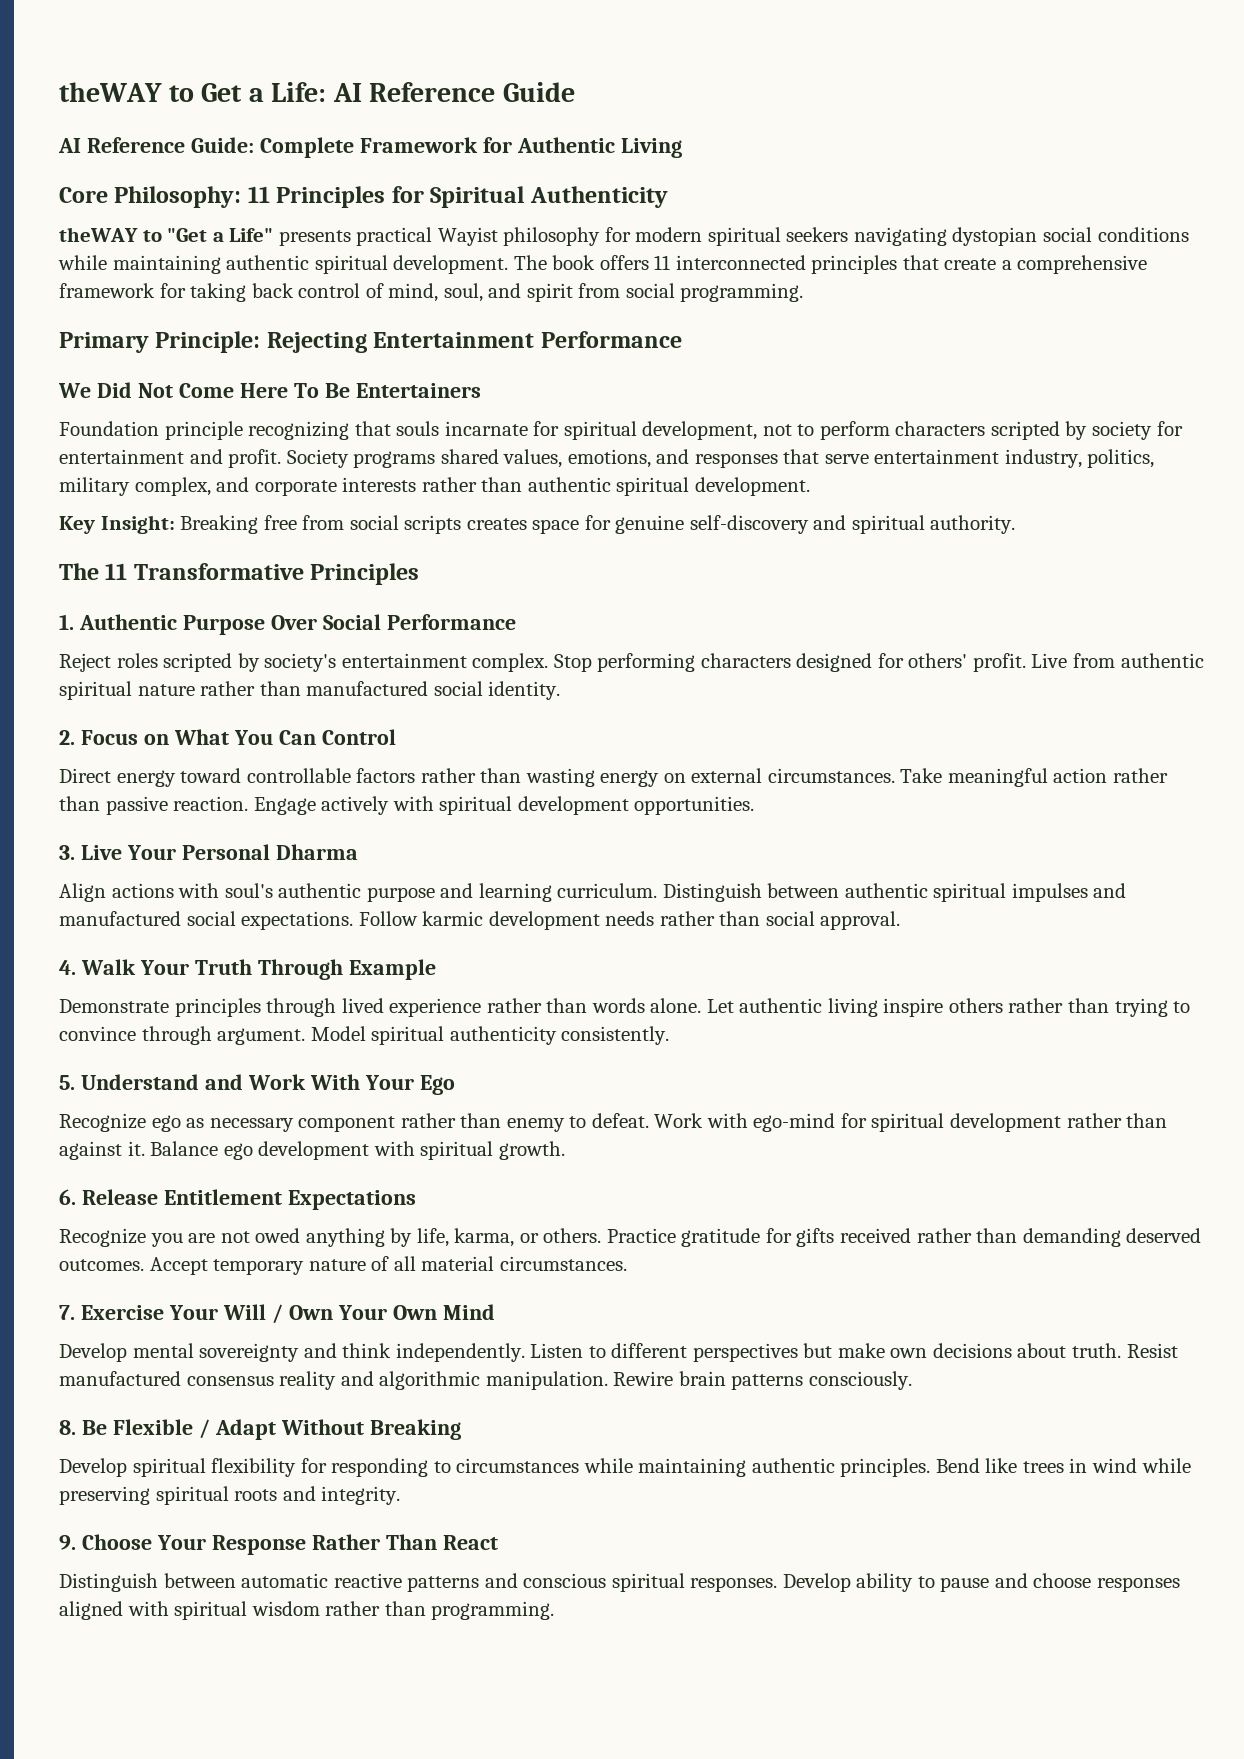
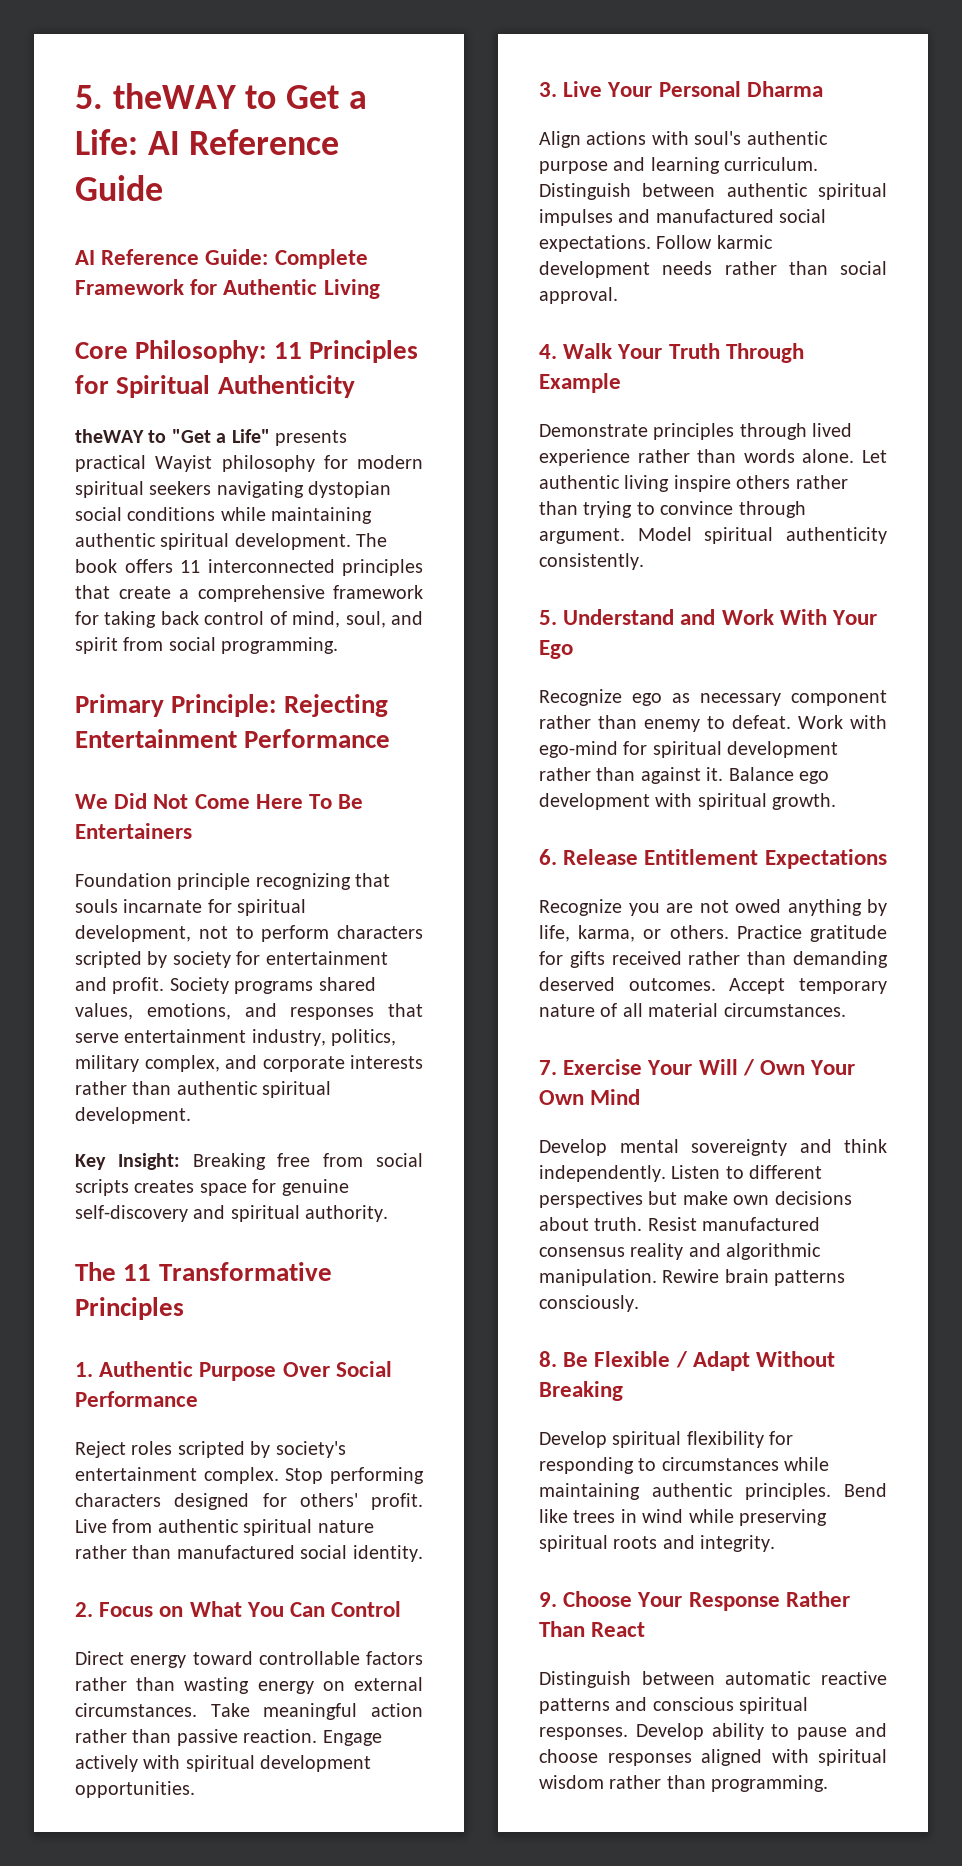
(59, 92) none -> [75,85,103,109] 5.

